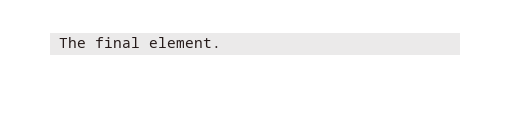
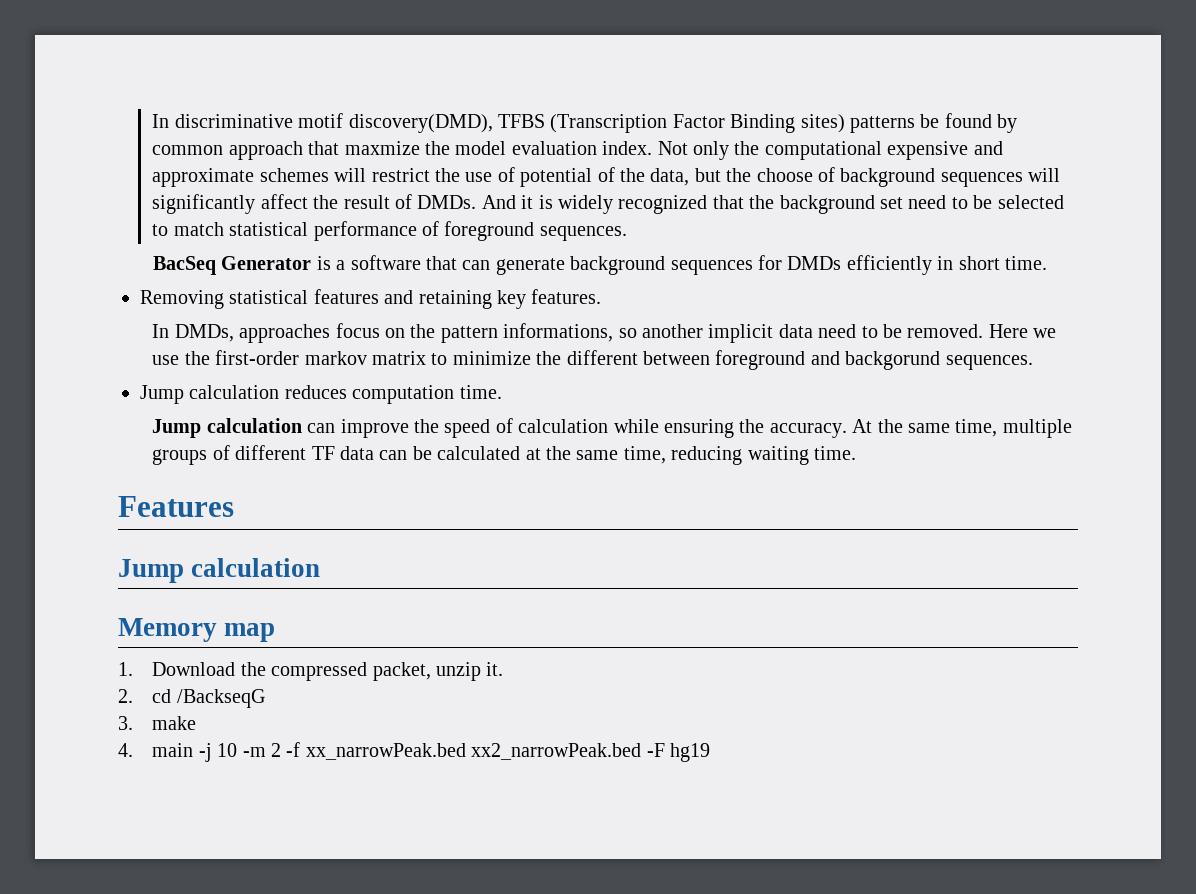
[59,37,222,48] The final element. -> [152,113,1018,133] [152,141,1003,160] [152,167,1061,187] [152,194,1064,214] [152,221,627,241] [152,255,1047,275] [140,289,602,309] [152,323,1057,343] [152,350,1033,370] [140,385,502,404] [152,418,1072,438] [152,445,857,465] [118,496,234,517] [118,558,321,583] [118,618,276,642] [118,662,504,681] [118,689,265,708] [118,716,197,730] [118,742,711,762] In discriminative motif discovery(DMD), TFBS (Transcription Factor Binding sites) patterns be found by common approach that maxmize the model evaluation index. Not only the computational expensive and approximate schemes will restrict the use of potential of the data, but the choose of background sequences will significantly affect the result of DMDs. And it is widely recognized that the background set need to be selected to match statistical performance of foreground sequences. // BacSeq Generator is a software that can generate background sequences for DMDs efficiently in short time. // Removing statistical features and retaining key features. // In DMDs, approaches focus on the pattern informations, so another implicit data need to be removed. Here we use the first-order markov matrix to minimize the different between foreground and backgorund sequences. // Jump calculation reduces computation time. // Jump calculation can improve the speed of calculation while ensuring the accuracy. At the same time, multiple groups of different TF data can be calculated at the same time, reducing waiting time. // Features // Jump calculation // Memory map // 1. Download the compressed packet, unzip it. // 2. cd /BackseqG // 3. make // 4. main -j 10 -m 2 -f xx_narrowPeak.bed xx2_narrowPeak.bed -F hg19

